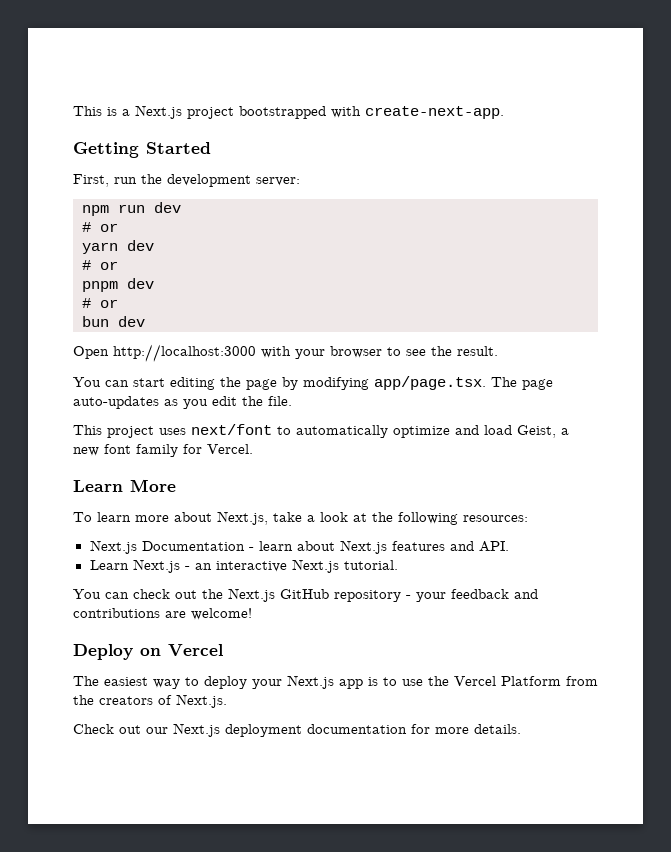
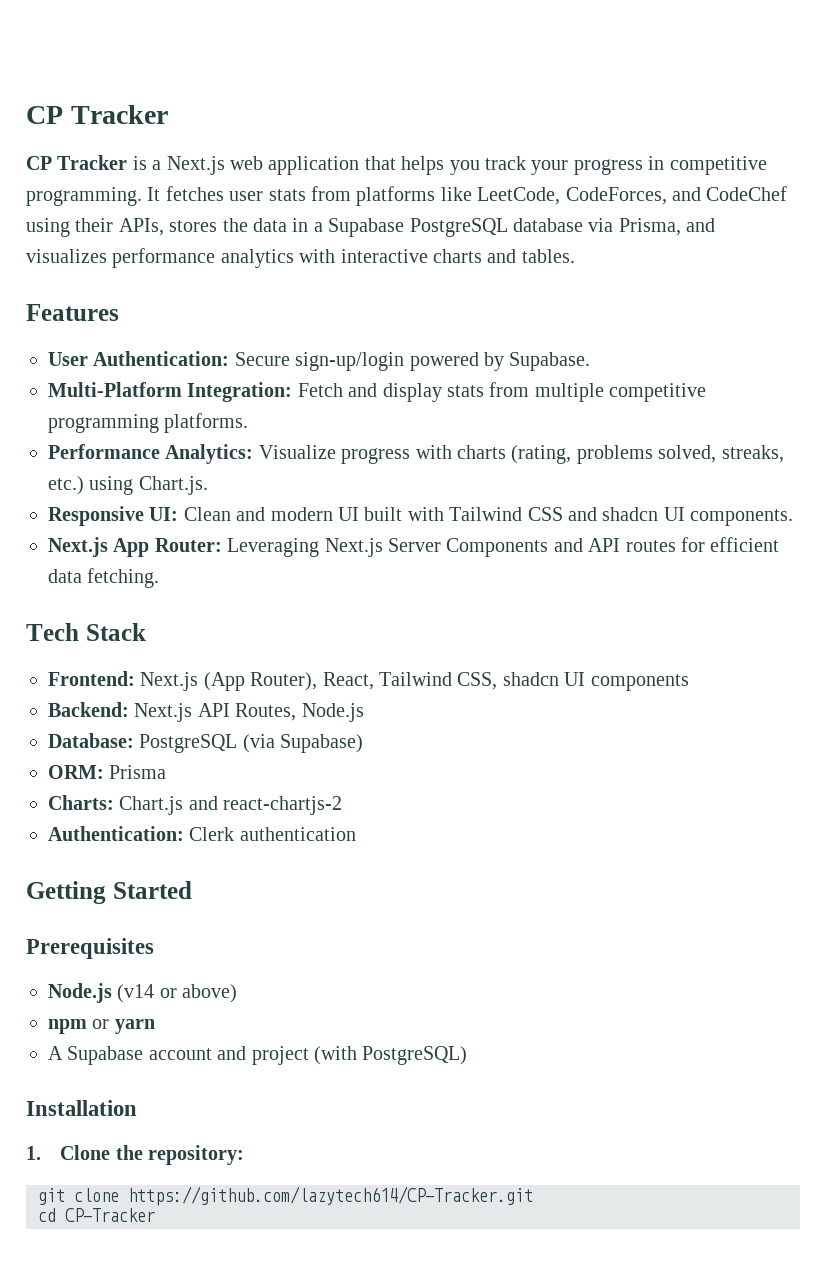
[73,105,504,119] [73,142,211,158] [73,174,300,187] [82,202,181,216] [82,222,118,232] [82,240,154,254] [82,260,118,270] [82,278,154,292] [82,298,118,308] [82,316,145,327] [73,344,498,362] [73,376,553,390] [73,396,292,409] [73,424,569,438] [73,444,253,457] [73,479,176,492] [73,511,528,525] [89,540,509,554] [89,559,398,573] [73,588,538,602] [73,608,252,620] [73,644,223,660] [73,675,598,689] [73,694,227,708] [73,723,521,737] This is a Next.js project bootstrapped with create-next-app. // Getting Started // First, run the development server: // npm run dev // # or // yarn dev // # or // pnpm dev // # or // bun dev // Open http://localhost:3000 with your browser to see the result. // You can start editing the page by modifying app/page.tsx. The page auto-updates as you edit the file. // This project uses next/font to automatically optimize and load Geist, a new font family for Vercel. // Learn More // To learn more about Next.js, take a look at the following resources: // Next.js Documentation - learn about Next.js features and API. // Learn Next.js - an interactive Next.js tutorial. // You can check out the Next.js GitHub repository - your feedback and contributions are welcome! // Deploy on Vercel // The easiest way to deploy your Next.js app is to use the Vercel Platform from the creators of Next.js. // Check out our Next.js deployment documentation for more details. -> [26,105,168,124] [26,155,767,175] [26,186,788,206] [26,218,716,237] [26,248,575,268] [26,304,119,321] [48,351,591,371] [48,382,707,402] [48,413,249,433] [48,444,784,464] [48,476,208,495] [48,506,794,526] [48,537,780,557] [48,568,160,588] [26,623,146,641] [48,671,689,691] [48,702,364,722] [48,733,364,753] [48,765,167,779] [48,795,343,815] [48,826,356,841] [26,881,192,904] [26,938,154,959] [48,983,238,1003] [48,1019,155,1034] [48,1046,468,1065] [26,1100,137,1116] [26,1145,245,1165] [38,1186,533,1206] [38,1208,155,1222] CP Tracker // CP Tracker is a Next.js web application that helps you track your progress in competitive programming. It fetches user stats from platforms like LeetCode, CodeForces, and CodeChef using their APIs, stores the data in a Supabase PostgreSQL database via Prisma, and visualizes performance analytics with interactive charts and tables. // Features // User Authentication: Secure sign-up/login powered by Supabase. // Multi-Platform Integration: Fetch and display stats from multiple competitive programming platforms. // Performance Analytics: Visualize progress with charts (rating, problems solved, streaks, etc.) using Chart.js. // Responsive UI: Clean and modern UI built with Tailwind CSS and shadcn UI components. // Next.js App Router: Leveraging Next.js Server Components and API routes for efficient data fetching. // Tech Stack // Frontend: Next.js (App Router), React, Tailwind CSS, shadcn UI components // Backend: Next.js API Routes, Node.js // Database: PostgreSQL (via Supabase) // ORM: Prisma // Charts: Chart.js and react-chartjs-2 // Authentication: Clerk authentication // Getting Started // Prerequisites // Node.js (v14 or above) // npm or yarn // A Supabase account and project (with PostgreSQL) // Installation // 1. Clone the repository: // git clone https://github.com/lazytech614/CP-Tracker.git // cd CP-Tracker

